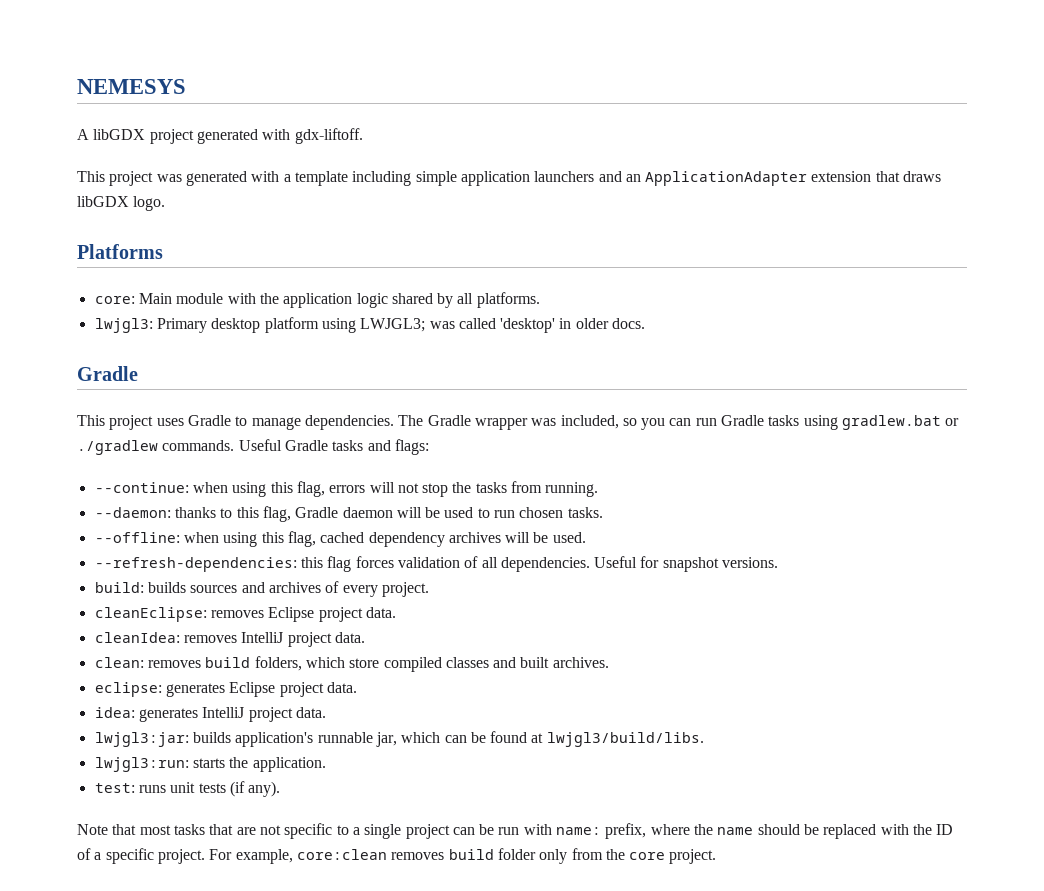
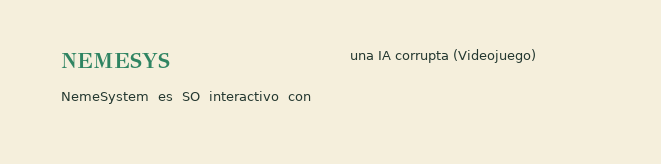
[77,128,363,144] [77,171,942,186] [77,196,166,211] [77,244,163,259] [94,292,540,308] [94,317,646,333] [77,366,138,381] [77,415,960,430] [77,439,429,455] [94,481,599,497] [94,506,603,522] [94,531,586,547] [94,556,779,572] [94,581,429,597] [94,607,396,622] [94,632,365,647] [94,656,609,672] [94,682,357,697] [94,707,326,722] [94,731,704,747] [94,757,326,772] [94,781,281,797] [77,823,954,839] [77,848,717,864] A libGDX project generated with gdx-liftoff. // This project was generated with a template including simple application launchers and an ApplicationAdapter extension that draws libGDX logo. // Platforms // core: Main module with the application logic shared by all platforms. // lwjgl3: Primary desktop platform using LWJGL3; was called 'desktop' in older docs. // Gradle // This project uses Gradle to manage dependencies. The Gradle wrapper was included, so you can run Gradle tasks using gradlew.bat or ./gradlew commands. Useful Gradle tasks and flags: // --continue: when using this flag, errors will not stop the tasks from running. // --daemon: thanks to this flag, Gradle daemon will be used to run chosen tasks. // --offline: when using this flag, cached dependency archives will be used. // --refresh-dependencies: this flag forces validation of all dependencies. Useful for snapshot versions. // build: builds sources and archives of every project. // cleanEclipse: removes Eclipse project data. // cleanIdea: removes IntelliJ project data. // clean: removes build folders, which store compiled classes and built archives. // eclipse: generates Eclipse project data. // idea: generates IntelliJ project data. // lwjgl3:jar: builds application's runnable jar, which can be found at lwjgl3/build/libs. // lwjgl3:run: starts the application. // test: runs unit tests (if any). // Note that most tasks that are not specific to a single project can be run with name: prefix, where the name should be replaced with the ID of a specific project. For example, core:clean removes build folder only from the core project. -> [61,91,311,104] [350,49,536,63] NemeSystem es SO interactivo con una IA corrupta (Videojuego)

